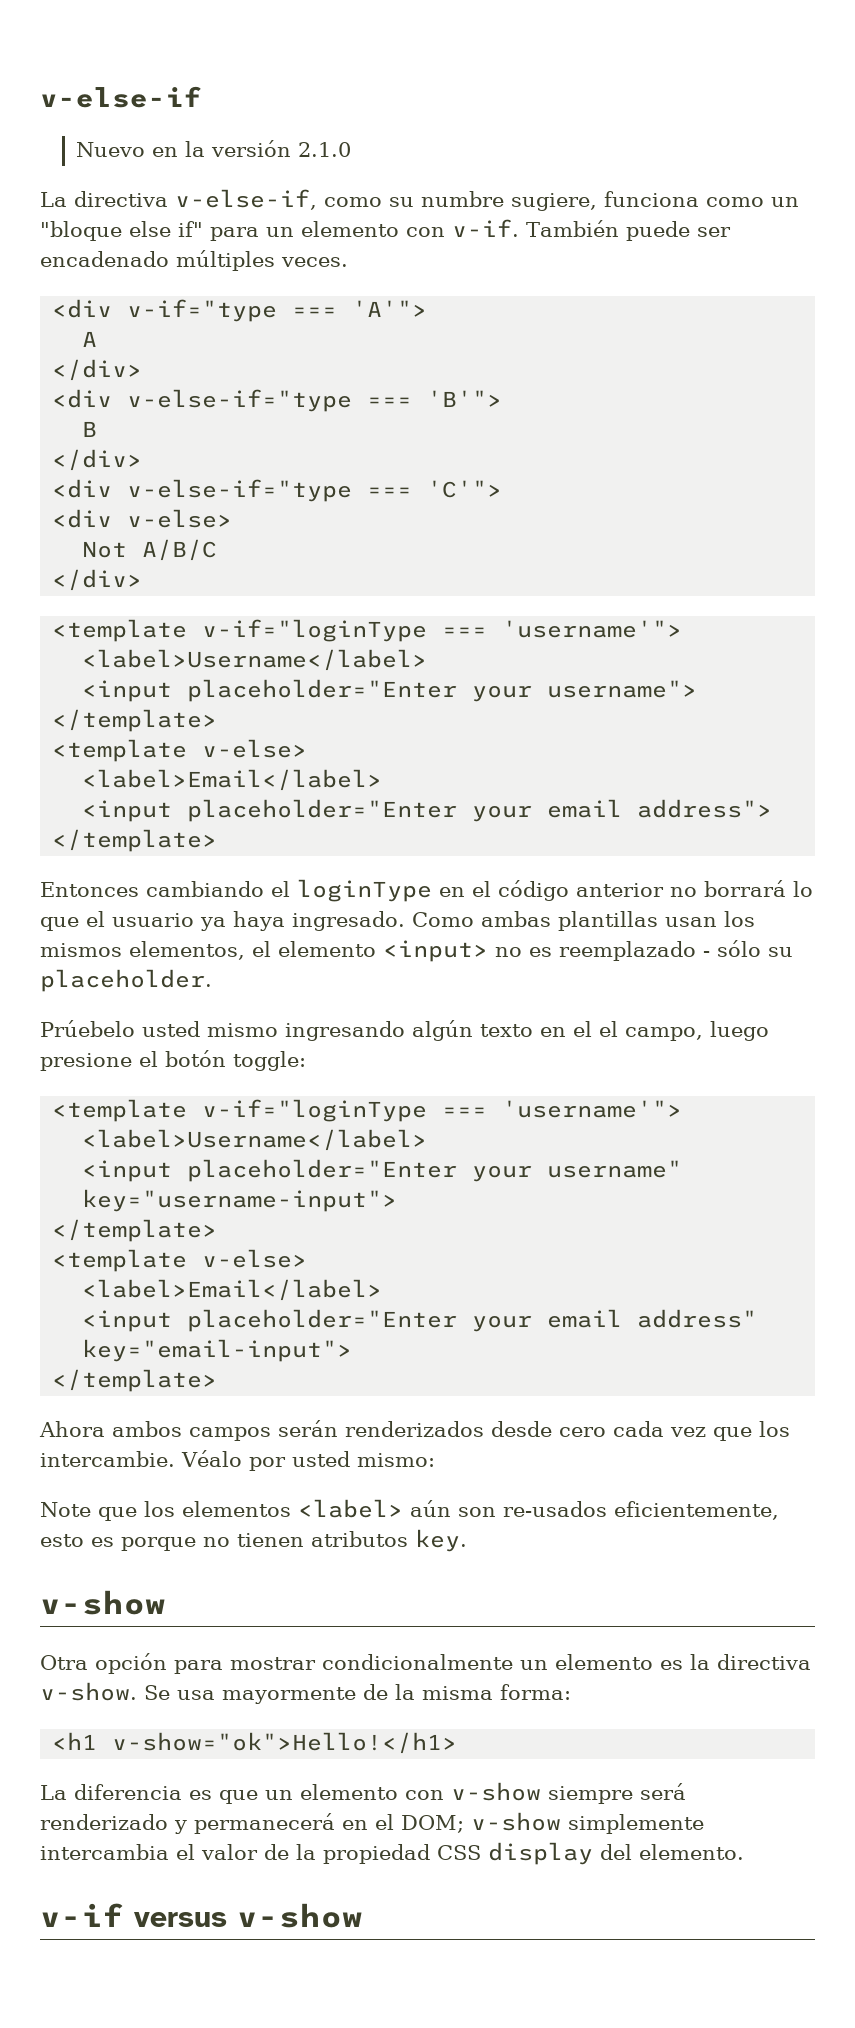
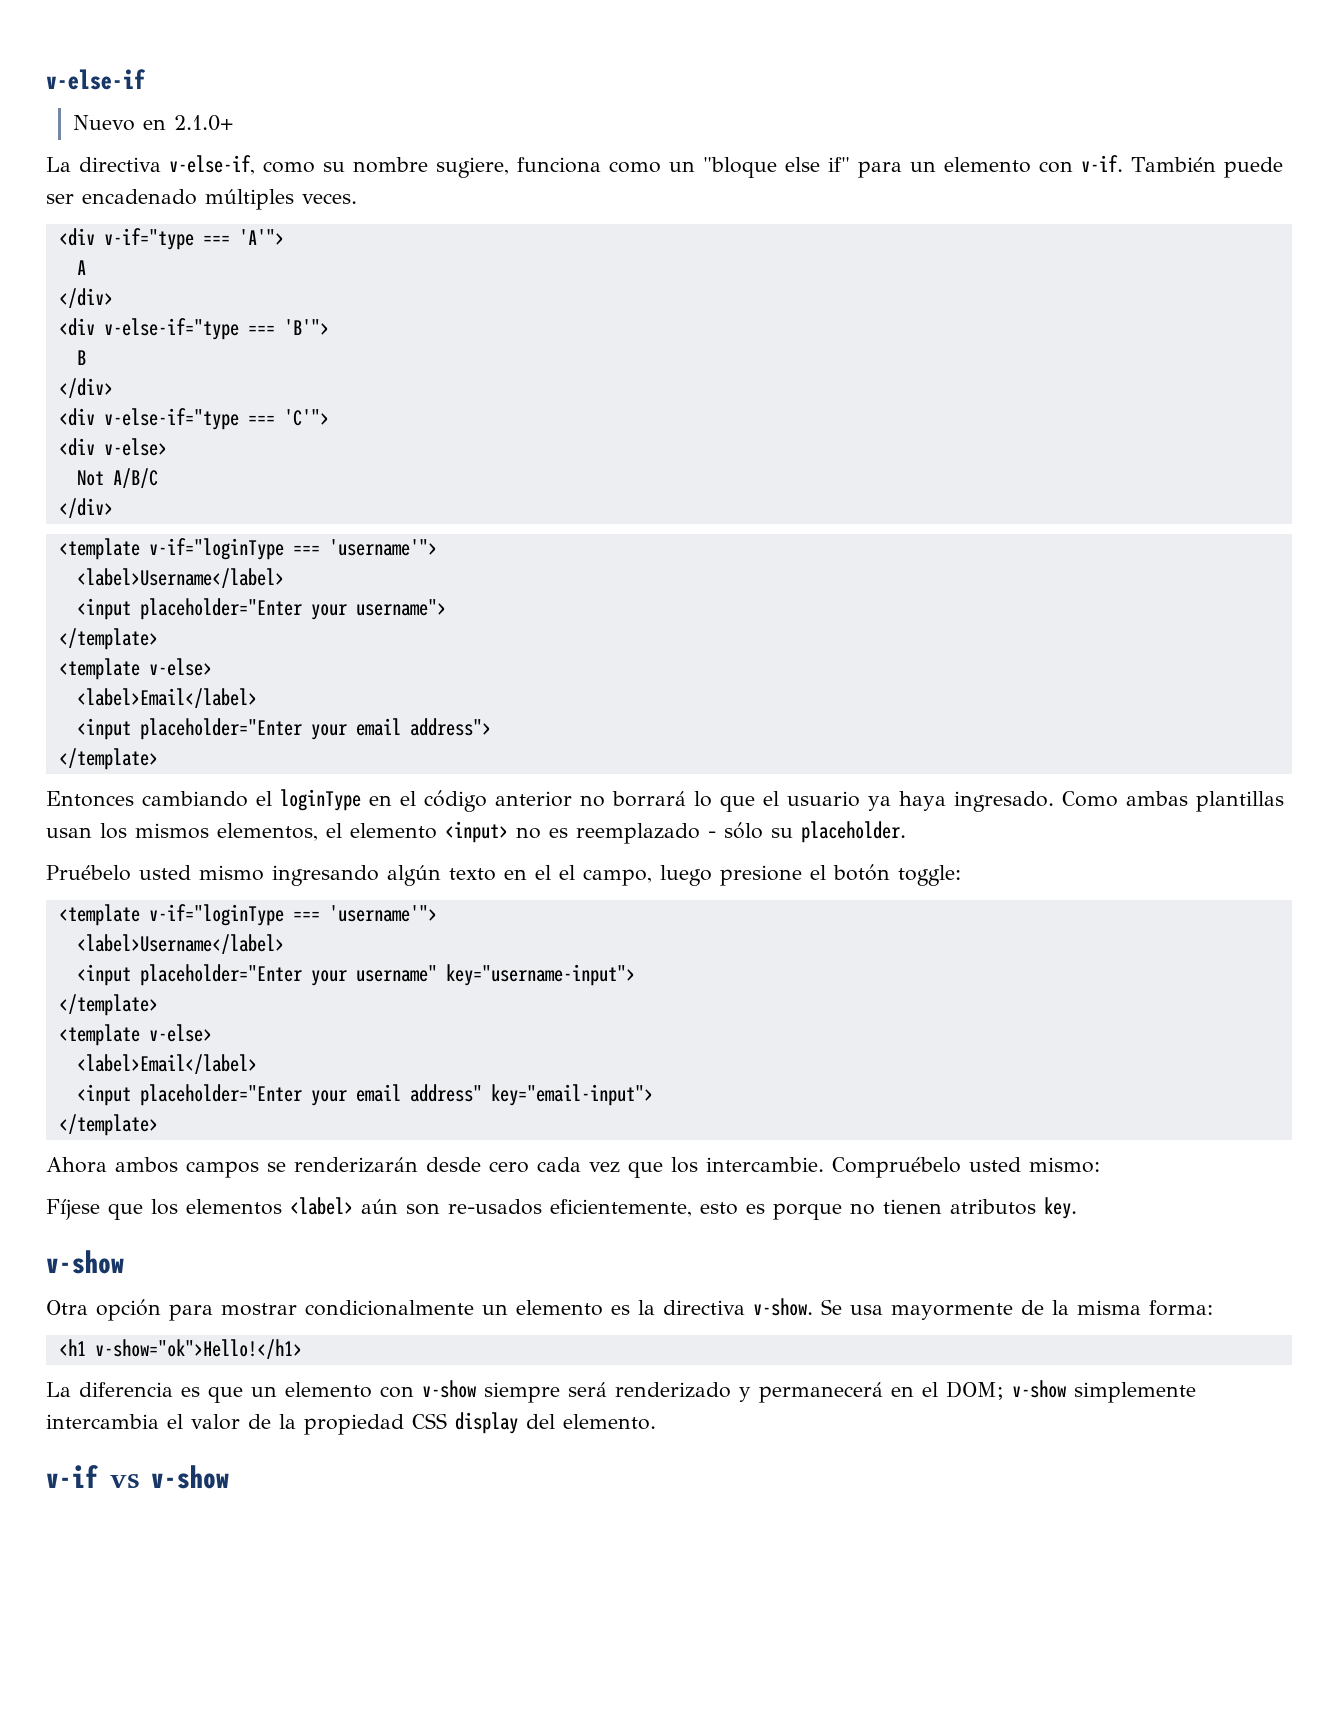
[184,140,351,157] la versión 2.1.0 -> [173,115,233,131] 2.1.0+
[421,191,504,207] numbre -> [353,157,428,173] nombre
[40,1020,135,1037] Prúebelo -> [46,865,131,881] Pruébelo
[278,1420,484,1437] serán renderizados -> [267,1157,418,1173] se renderizarán
[181,1450,286,1471] Véalo por -> [832,1157,961,1178] Compruébelo
[40,1502,91,1517] Note -> [46,1199,100,1220] Fíjese
[134,1912,227,1927] versus -> [110,1474,139,1489] vs

